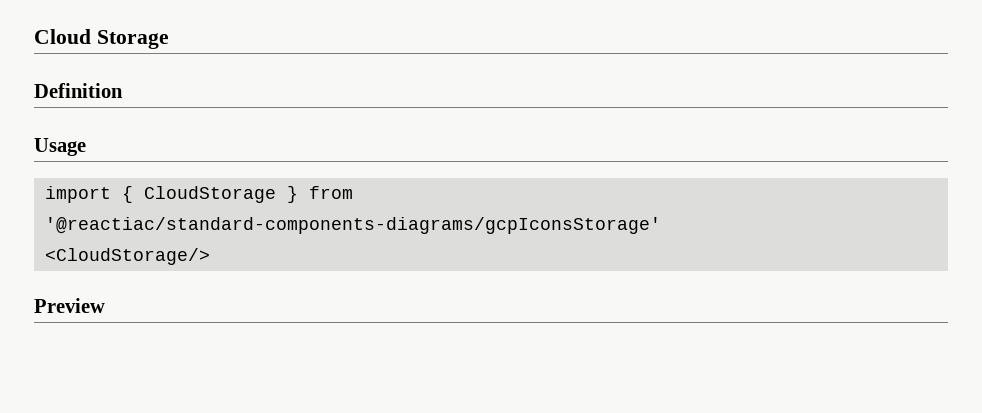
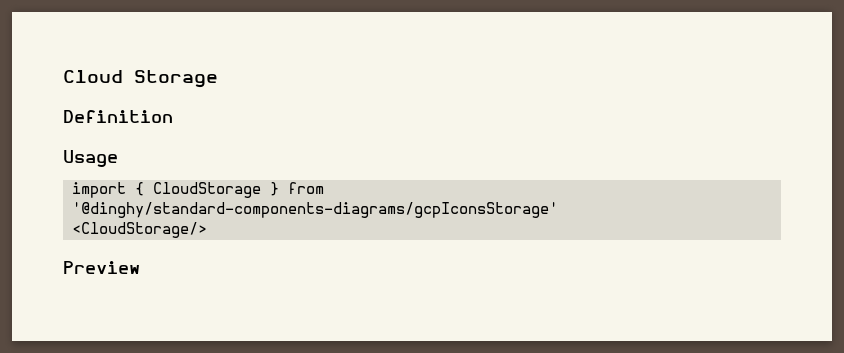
[45,217,662,234] '@reactiac/standard-components-diagrams/gcpIconsStorage' -> [72,202,558,218] '@dinghy/standard-components-diagrams/gcpIconsStorage'

